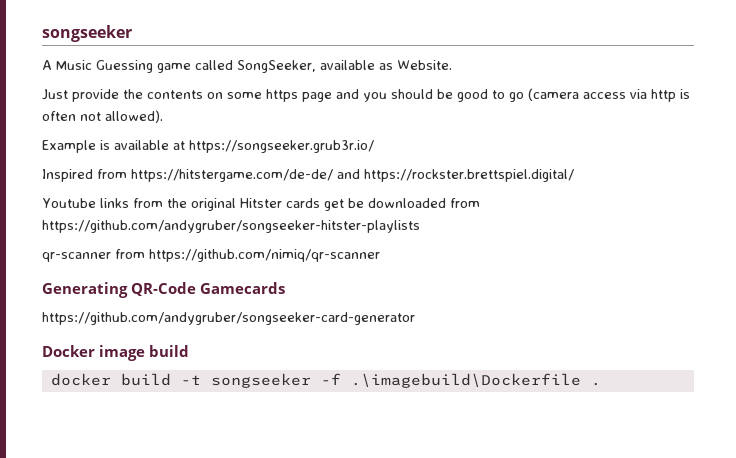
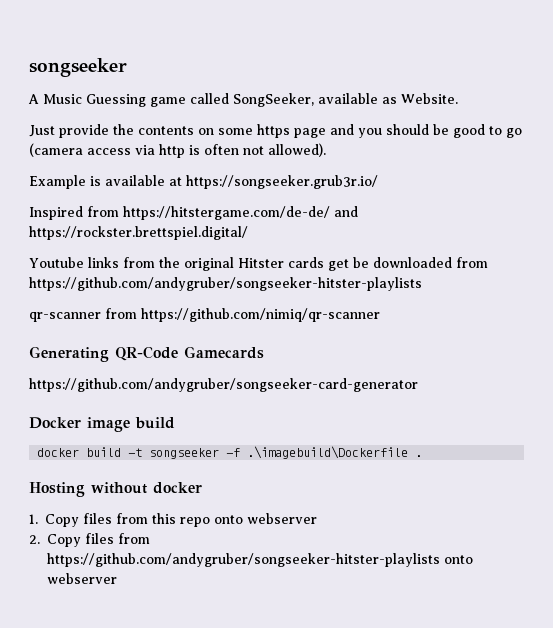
(601, 384) none -> [29,482,202,497] [29,513,318,527] [29,533,150,547] [47,553,473,567] [47,573,117,584] // Hosting without docker // 1. Copy files from this repo onto webserver // 2. Copy files from https://github.com/andygruber/songseeker-hitster-playlists onto webserver

